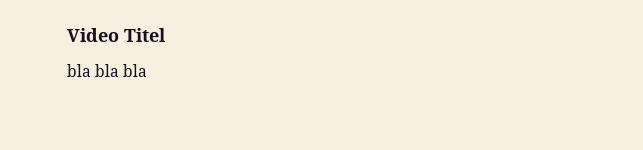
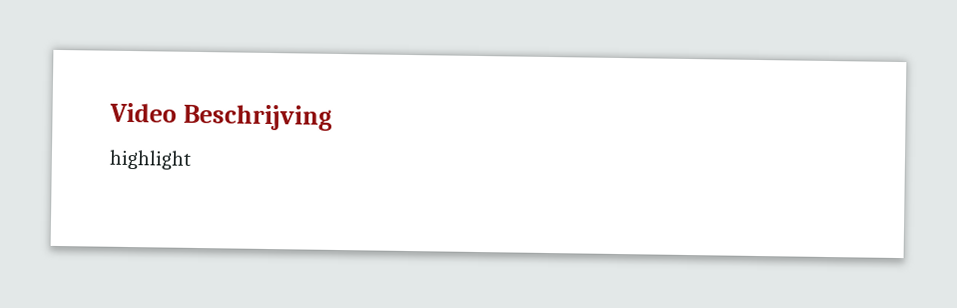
[124,28,166,42] [67,64,148,77] Titel // bla bla bla -> [182,103,332,131] [109,149,192,170] Beschrijving // highlight

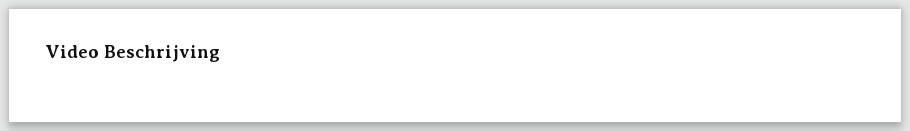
[109,149,192,170] // highlight -> (220, 53) none

